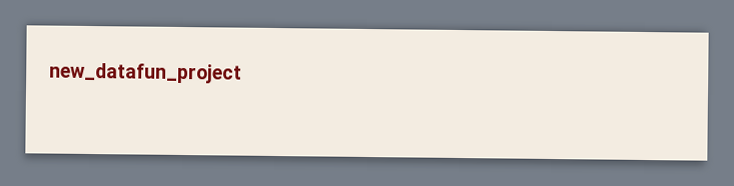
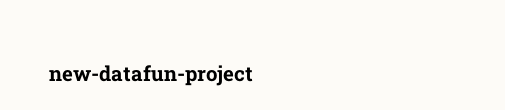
[49,62,242,84] new_datafun_project -> [49,65,253,86] new-datafun-project

